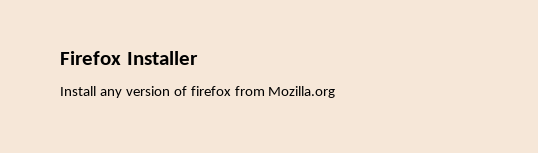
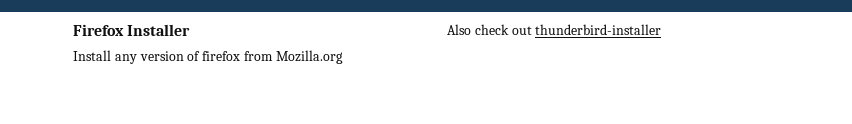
(336, 92) none -> [447,24,662,35] // Also check out thunderbird-installer

